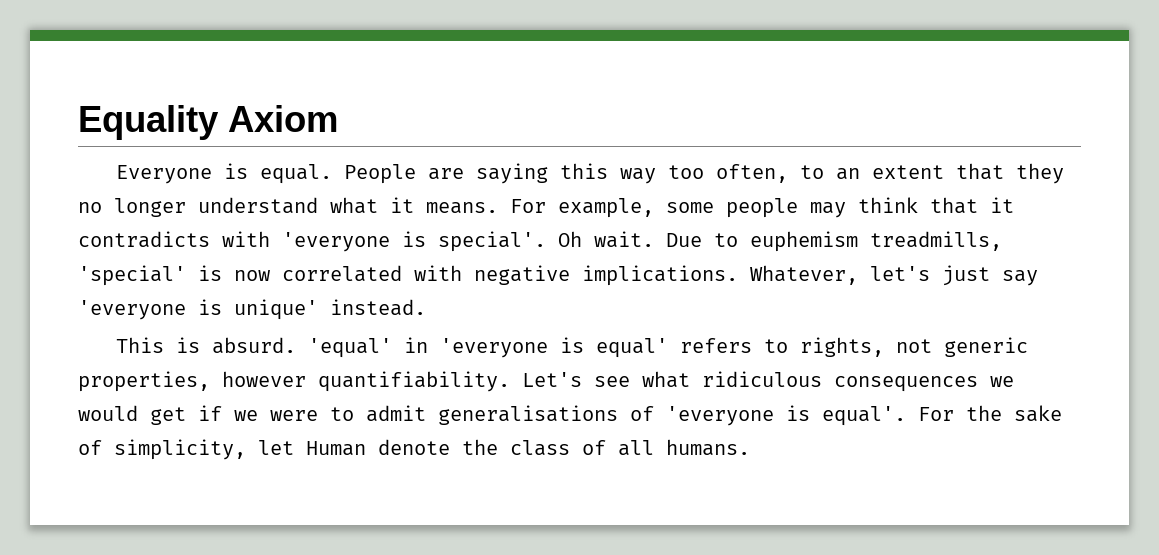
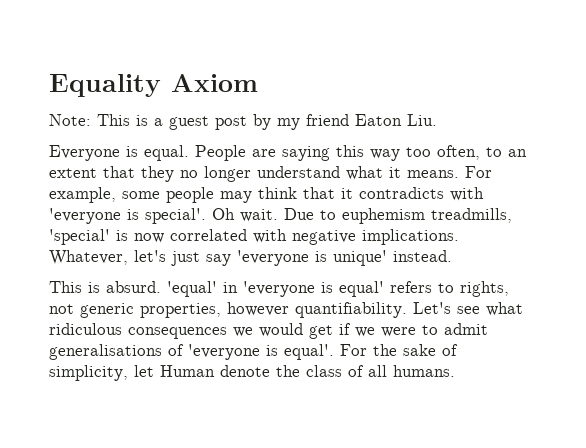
(338, 118) none -> [49,114,437,130] // Note: This is a guest post by my friend Eaton Liu.

